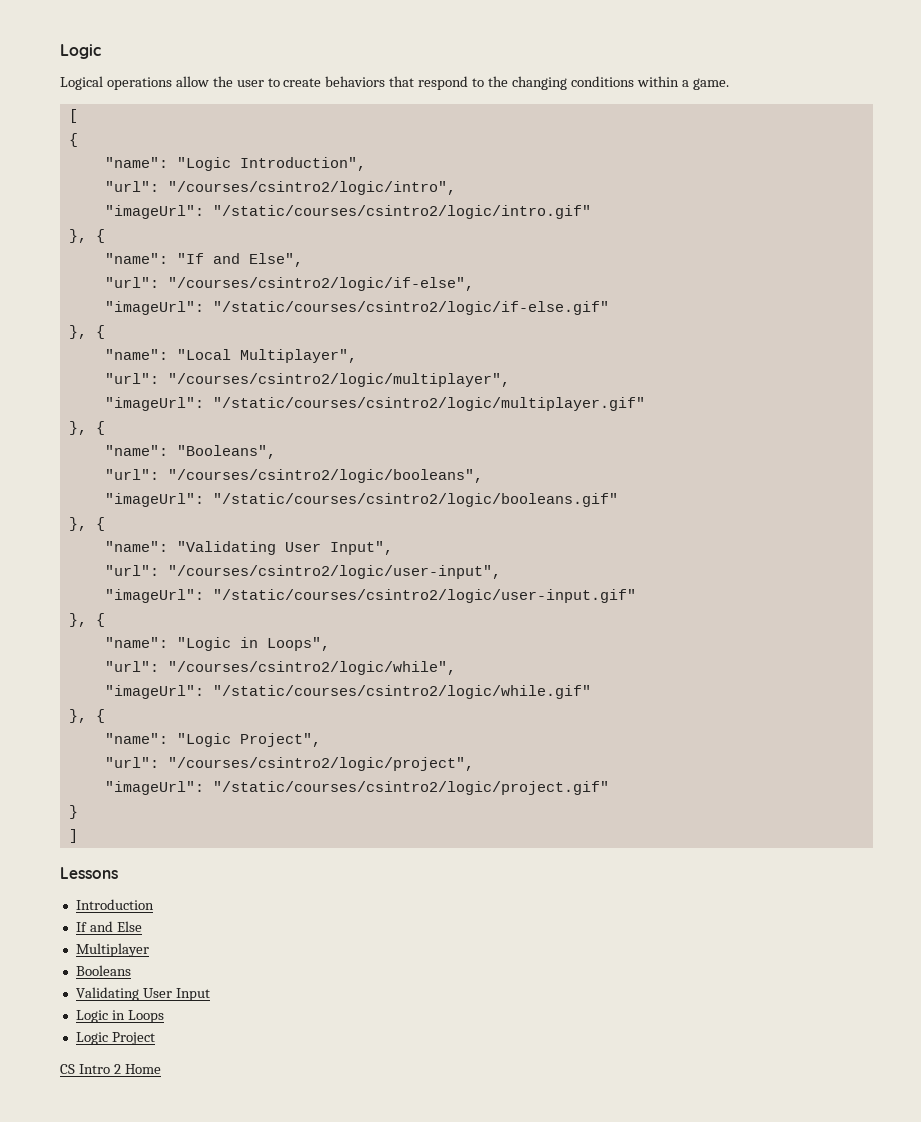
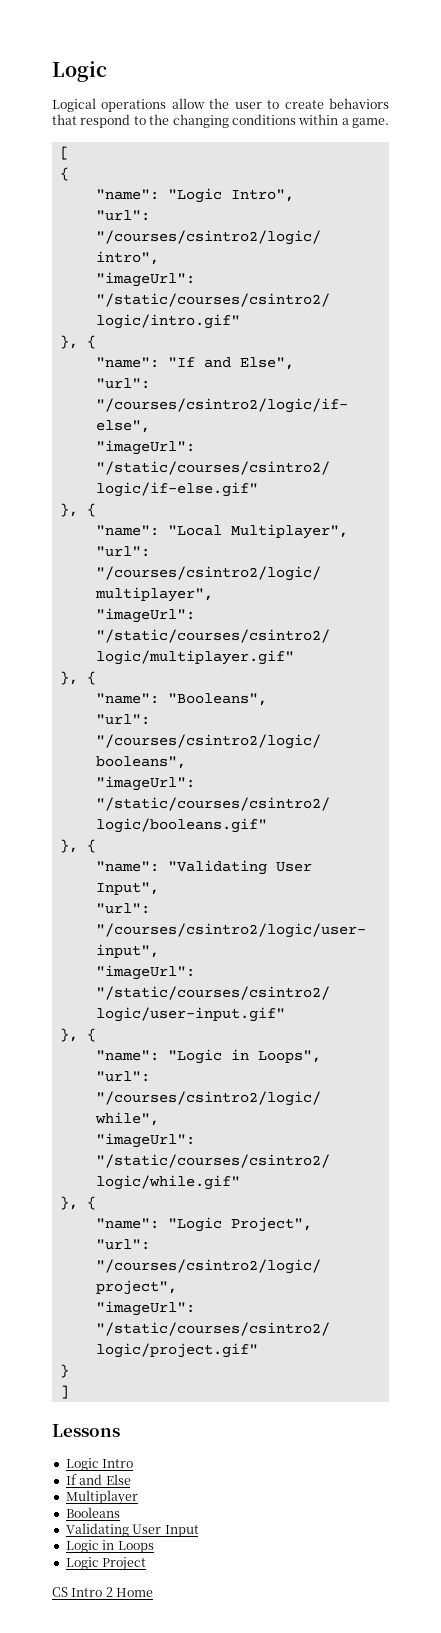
[239,157,366,171] Introduction", -> [230,189,294,202] Intro",
[75,899,154,910] Introduction -> [65,1458,134,1471] Logic Intro

